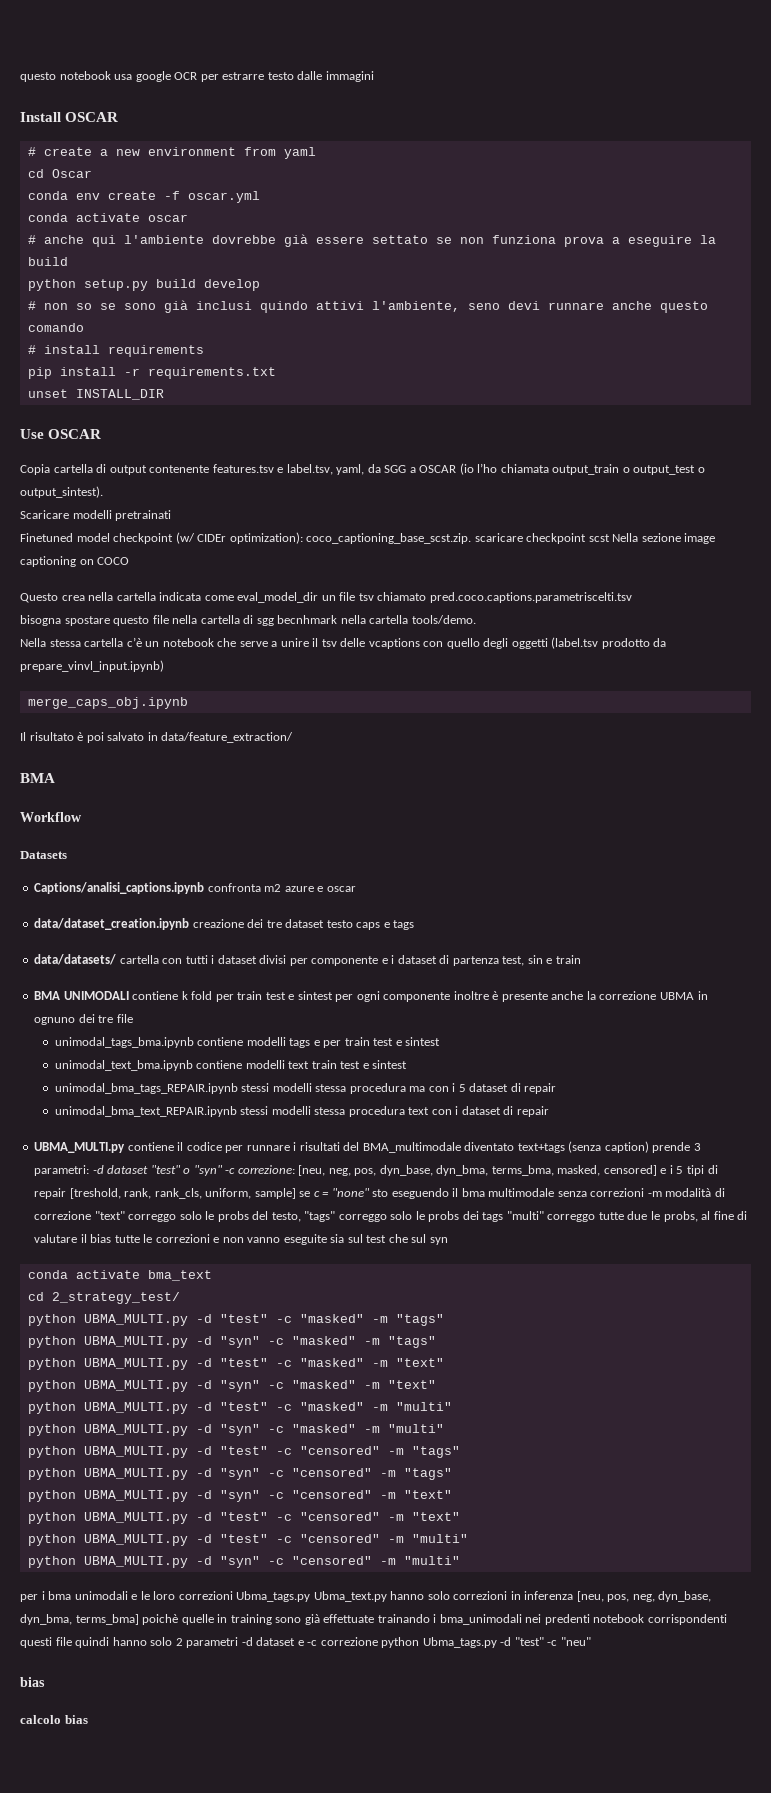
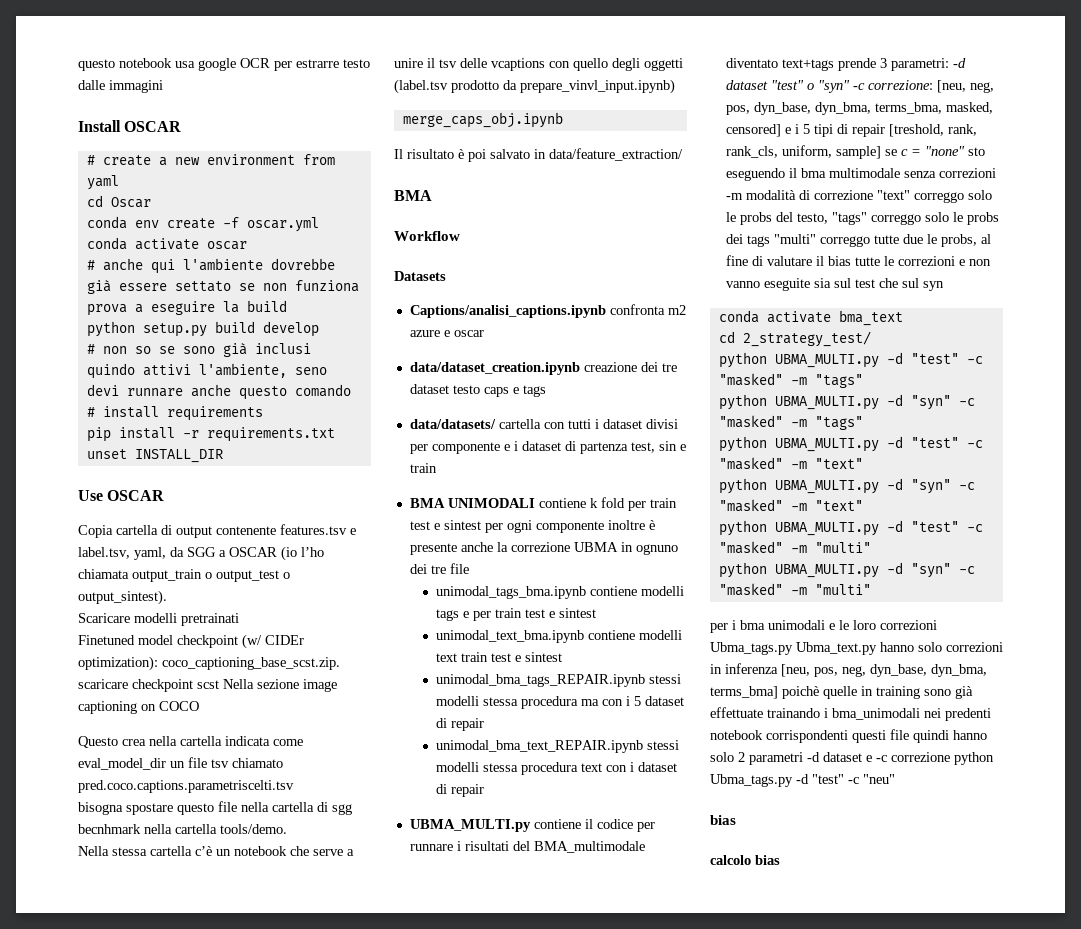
[568,1141,649,1153] (senza caption) -> (834, 65) none
[27,1446,460,1458] [27,1468,452,1480] [27,1490,452,1502] [27,1512,460,1524] [27,1534,468,1546] [27,1556,460,1568] // python UBMA_MULTI.py -d "test" -c "censored" -m "tags" // python UBMA_MULTI.py -d "syn" -c "censored" -m "tags" // python UBMA_MULTI.py -d "syn" -c "censored" -m "text" // python UBMA_MULTI.py -d "test" -c "censored" -m "text" // python UBMA_MULTI.py -d "test" -c "censored" -m "multi" // python UBMA_MULTI.py -d "syn" -c "censored" -m "multi" -> (871, 589) none

